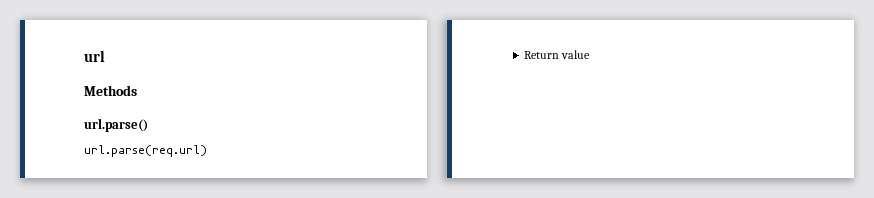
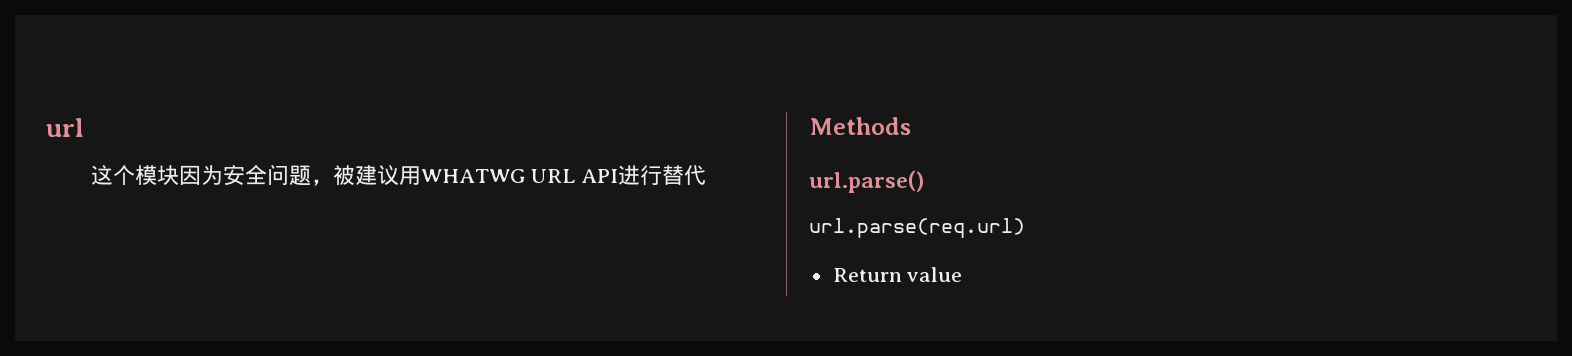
(105, 56) none -> [90,164,707,186] // 这个模块因为安全问题，被建议用WHATWG URL API进行替代

